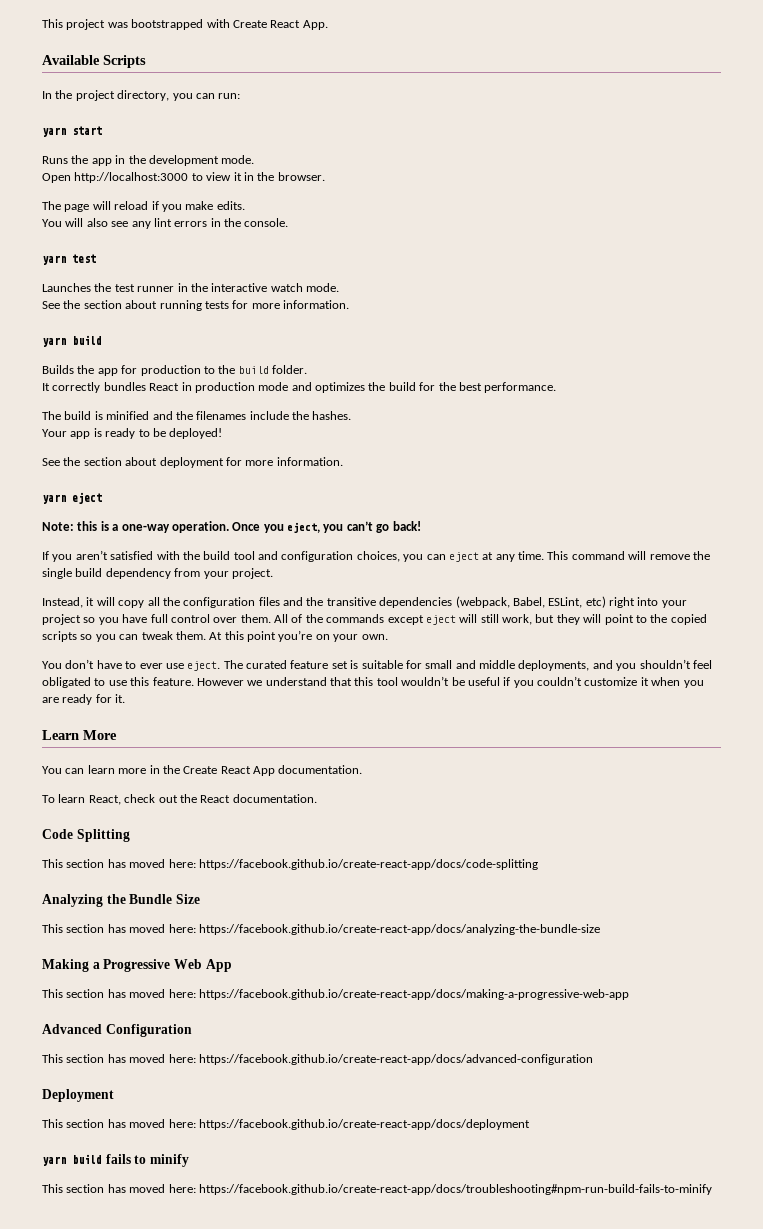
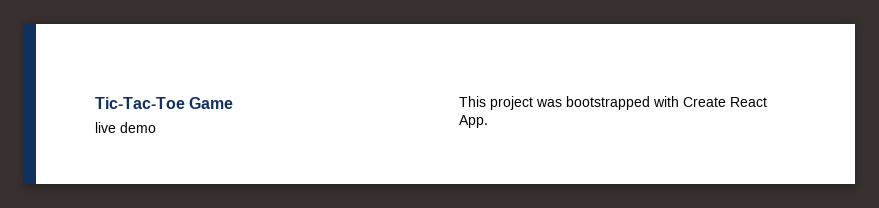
(42, 23) none -> [95,97,234,109] [95,122,156,133] Tic-Tac-Toe Game // live demo //
[42,55,146,68] [42,90,241,101] [42,126,102,137] [42,155,255,166] [42,172,325,183] [42,201,245,212] [42,218,289,229] [42,254,96,265] [42,283,339,292] [42,300,349,311] [42,335,102,347] [42,365,307,376] [42,382,557,393] [42,411,352,420] [42,428,223,439] [42,457,343,468] [42,492,102,504] [42,521,421,533] [42,550,710,562] [42,568,273,579] [42,596,687,608] [42,614,707,625] [42,630,388,642] [42,659,712,671] [42,676,704,688] [42,694,126,705] [42,730,117,740] [42,765,363,776] [42,794,317,805] [42,829,130,842] [42,859,538,870] [42,894,200,907] [42,924,600,935] [42,959,232,972] [42,989,629,1000] [42,1024,192,1037] [42,1054,593,1065] [42,1089,114,1102] [42,1119,530,1130] [42,1154,189,1167] [42,1184,712,1195] // Available Scripts // In the project directory, you can run: // yarn start // Runs the app in the development mode. // Open http://localhost:3000 to view it in the browser. // The page will reload if you make edits. // You will also see any lint errors in the console. // yarn test // Launches the test runner in the interactive watch mode. // See the section about running tests for more information. // yarn build // Builds the app for production to the build folder. // It correctly bundles React in production mode and optimizes the build for the best performance. // The build is minified and the filenames include the hashes. // Your app is ready to be deployed! // See the section about deployment for more information. // yarn eject // Note: this is a one-way operation. Once you eject, you can’t go back! // If you aren’t satisfied with the build tool and configuration choices, you can eject at any time. This command will remove the single build dependency from your project. // Instead, it will copy all the configuration files and the transitive dependencies (webpack, Babel, ESLint, etc) right into your project so you have full control over them. All of the commands except eject will still work, but they will point to the copied scripts so you can tweak them. At this point you’re on your own. // You don’t have to ever use eject. The curated feature set is suitable for small and middle deployments, and you shouldn’t feel obligated to use this feature. However we understand that this tool wouldn’t be useful if you couldn’t customize it when you are ready for it. // Learn More // You can learn more in the Create React App documentation. // To learn React, check out the React documentation. // Code Splitting // This section has moved here: https://facebook.github.io/create-react-app/docs/code-splitting // Analyzing the Bundle Size // This section has moved here: https://facebook.github.io/create-react-app/docs/analyzing-the-bundle-size // Making a Progressive Web App // This section has moved here: https://facebook.github.io/create-react-app/docs/making-a-progressive-web-app // Advanced Configuration // This section has moved here: https://facebook.github.io/create-react-app/docs/advanced-configuration // Deployment // This section has moved here: https://facebook.github.io/create-react-app/docs/deployment // yarn build fails to minify // This section has moved here: https://facebook.github.io/create-react-app/docs/troubleshooting#npm-run-build-fails-to-minify -> (488, 121) none

